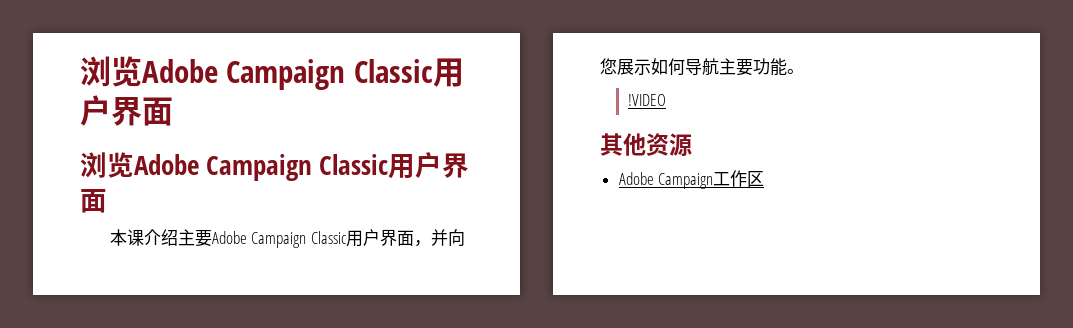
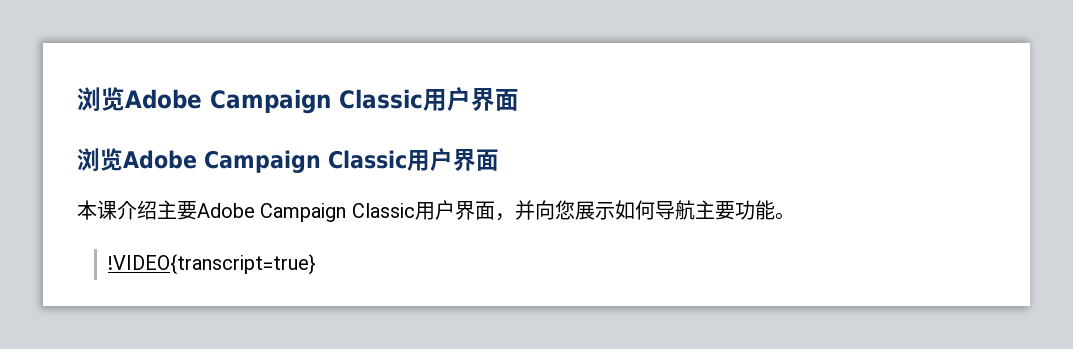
[628,94,667,106] [600,133,692,157] [618,170,765,189] !VIDEO // 其他资源 // Adobe Campaign工作区 -> [107,254,316,275] !VIDEO{transcript=true}

